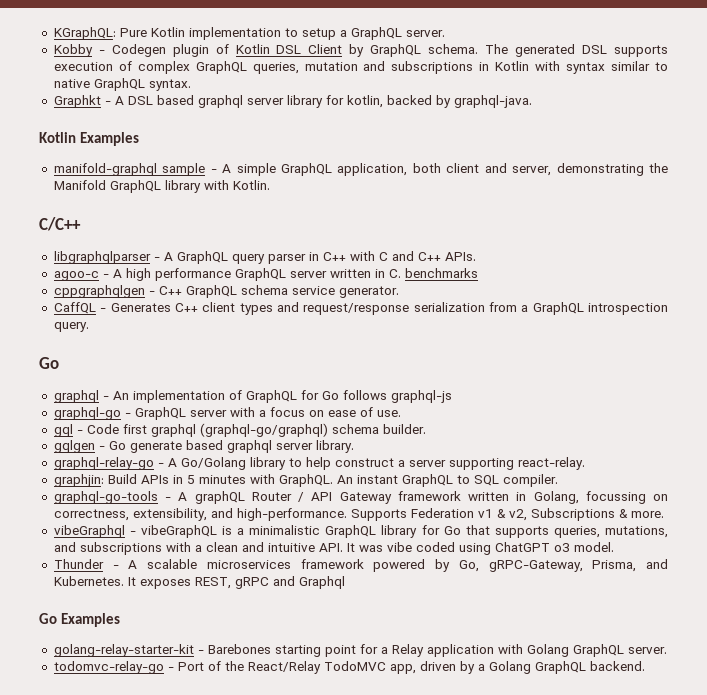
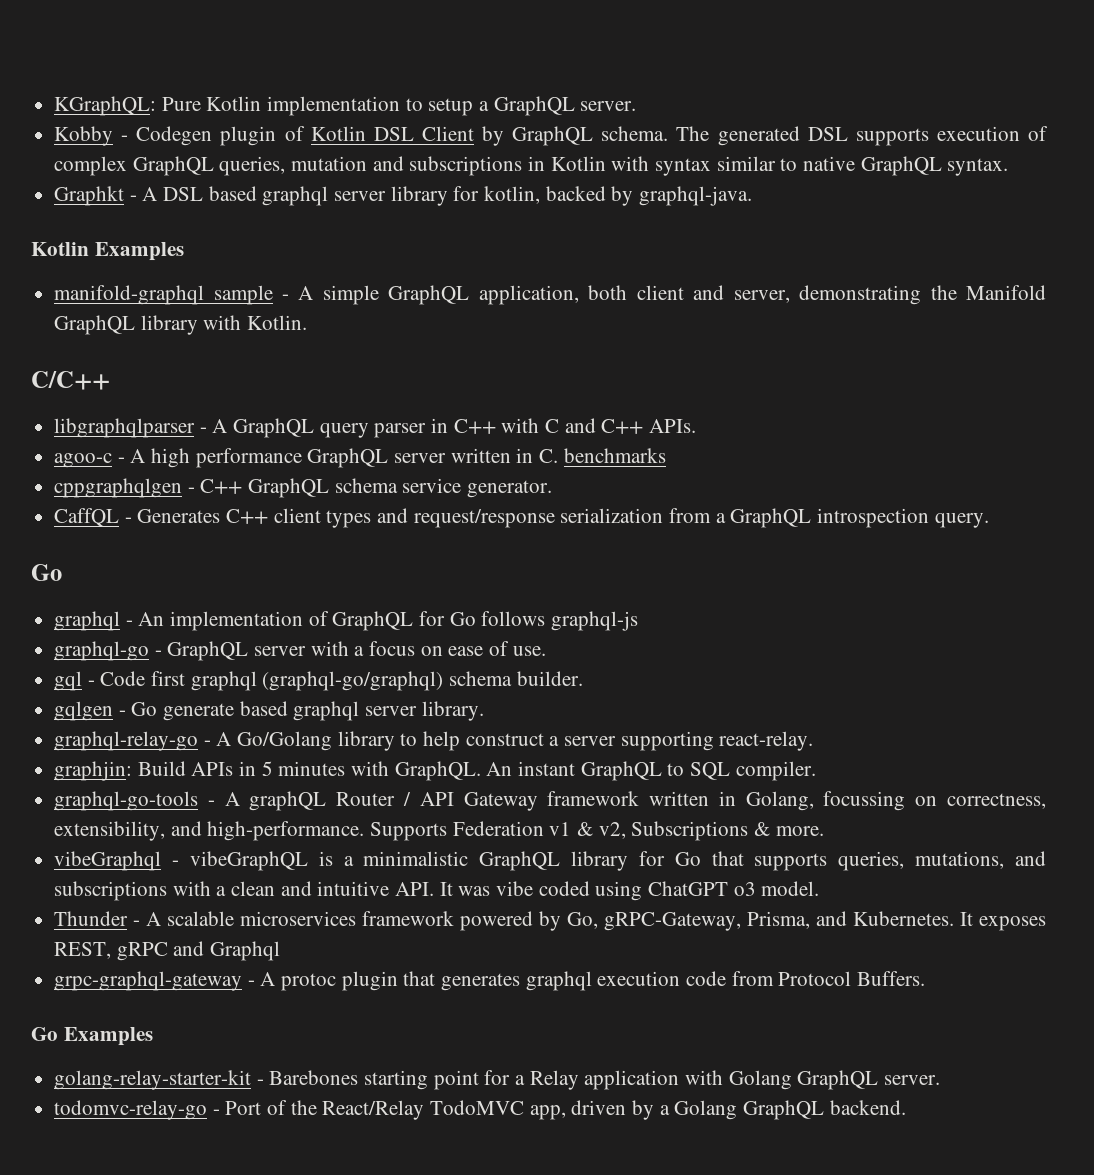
(345, 582) none -> [54,971,926,991] // grpc-graphql-gateway - A protoc plugin that generates graphql execution code from Protocol Buffers.

